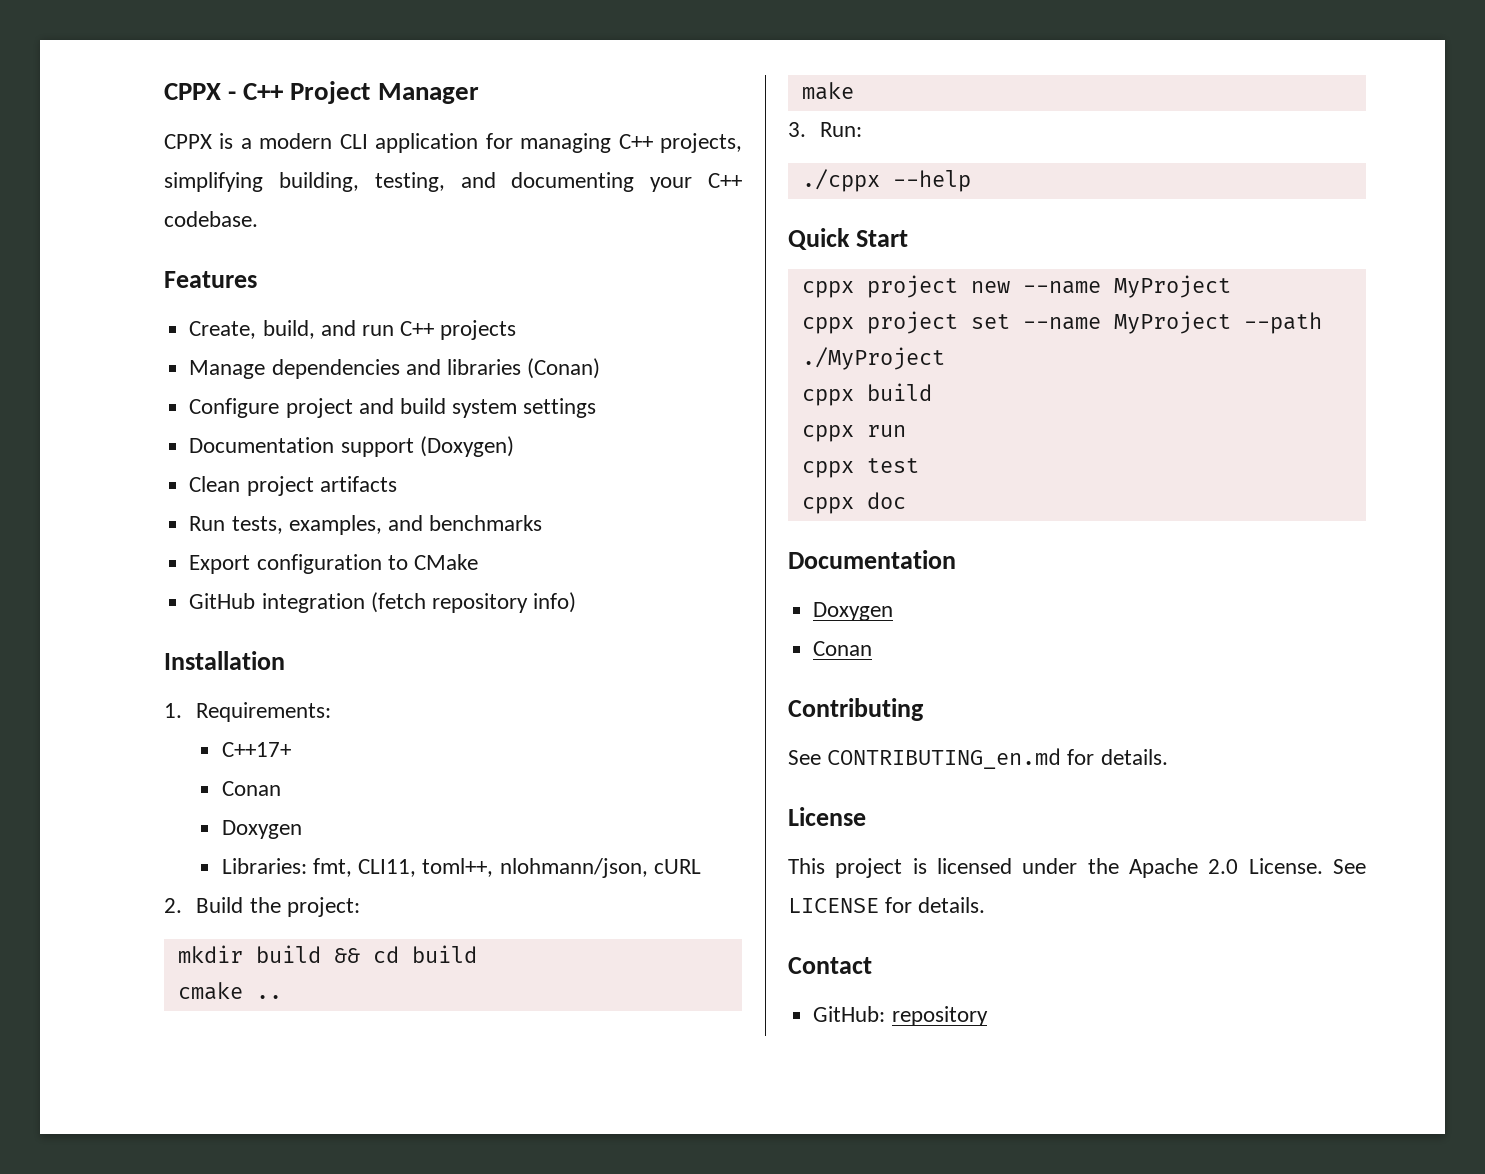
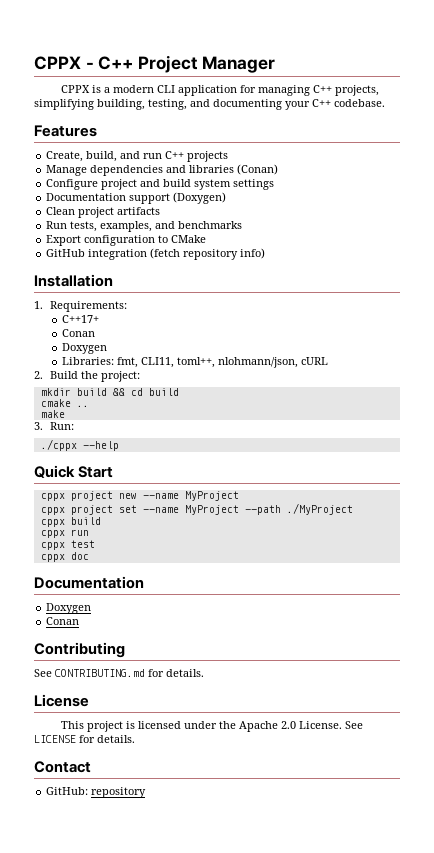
[827,748,1062,769] CONTRIBUTING_en.md -> [55,669,145,677] CONTRIBUTING.md

